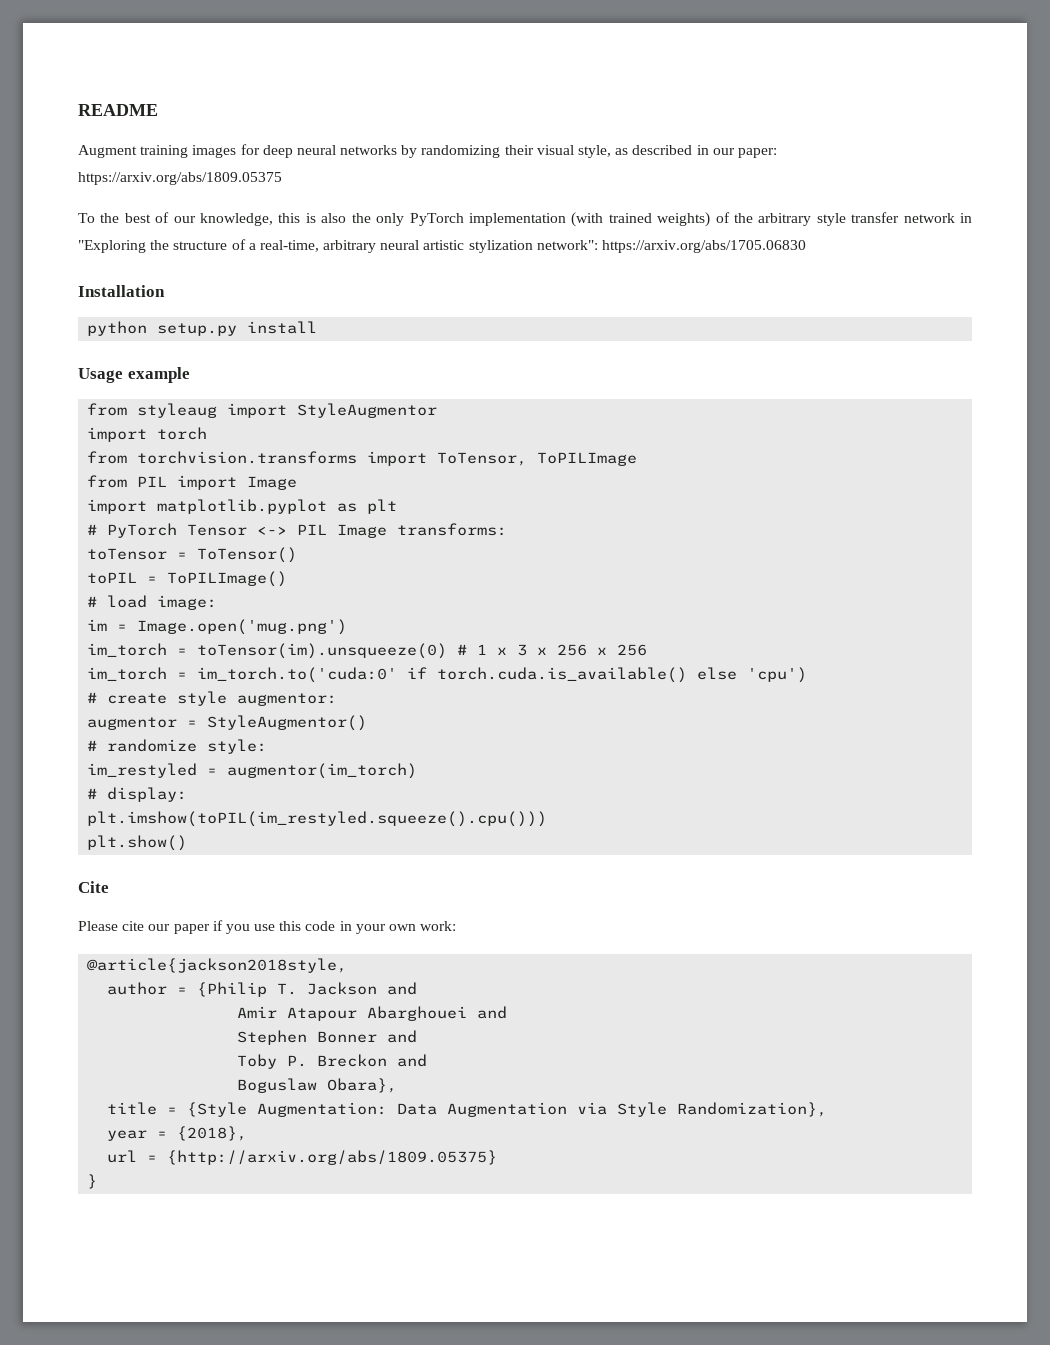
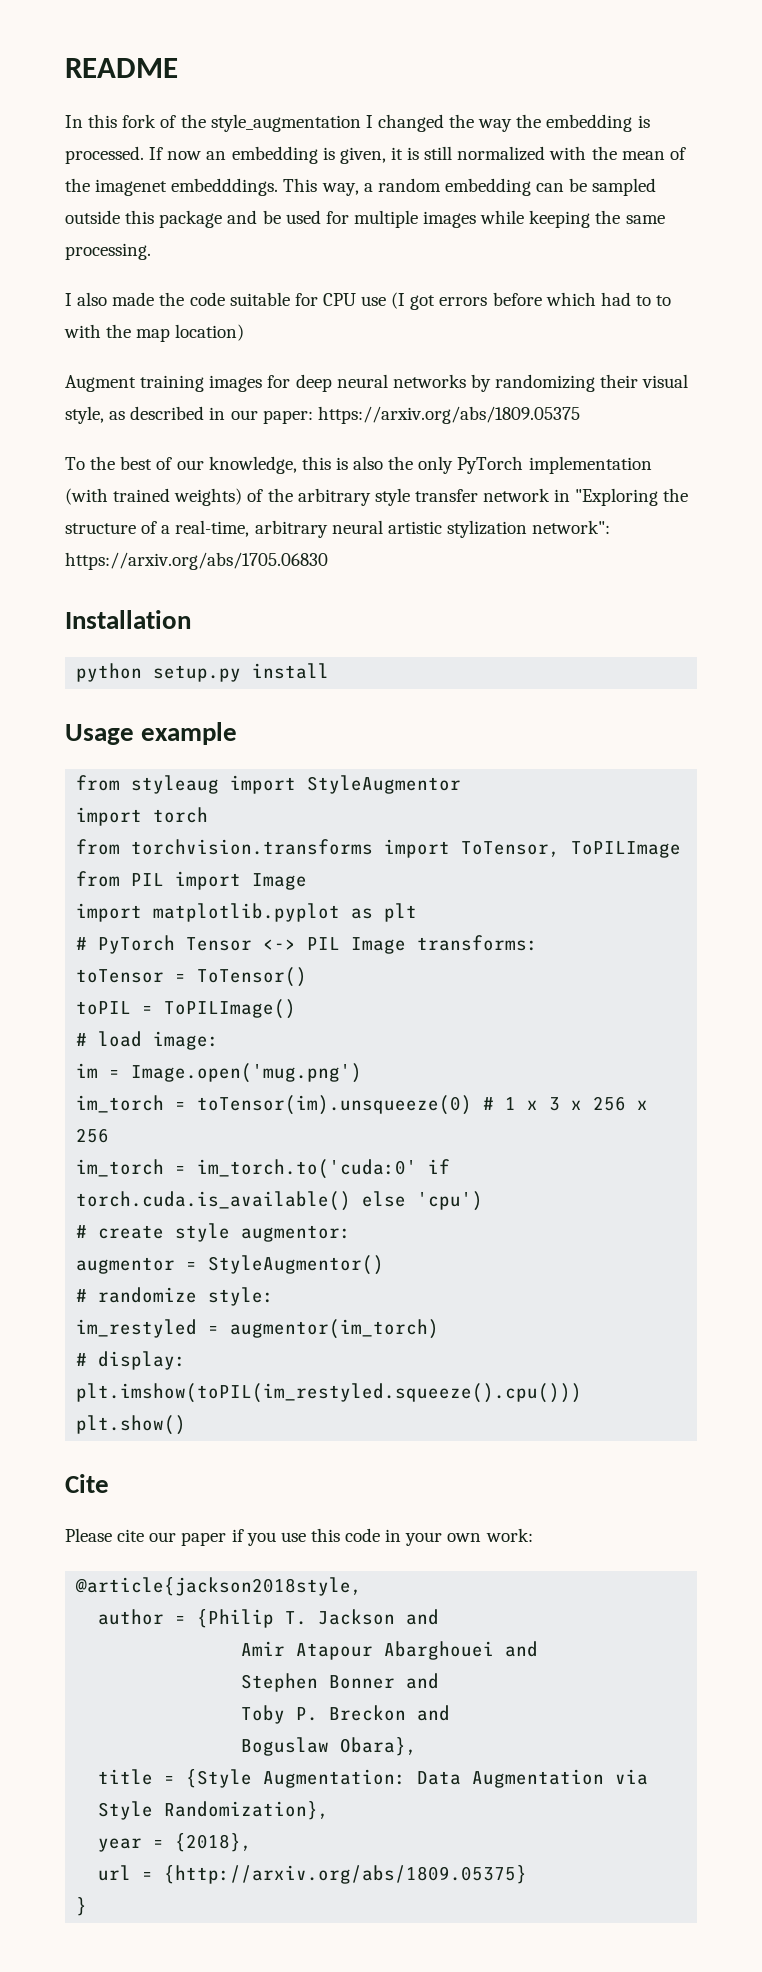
(158, 110) none -> [65,114,650,132] [65,146,686,164] [65,178,657,196] [65,210,665,228] [65,243,151,260] [65,292,672,310] [64,324,245,342] // In this fork of the style_augmentation I changed the way the embedding is processed. If now an embedding is given, it is still normalized with the mean of the imagenet embedddings. This way, a random embedding can be sampled outside this package and be used for multiple images while keeping the same processing. // I also made the code suitable for CPU use (I got errors before which had to to with the map location)

